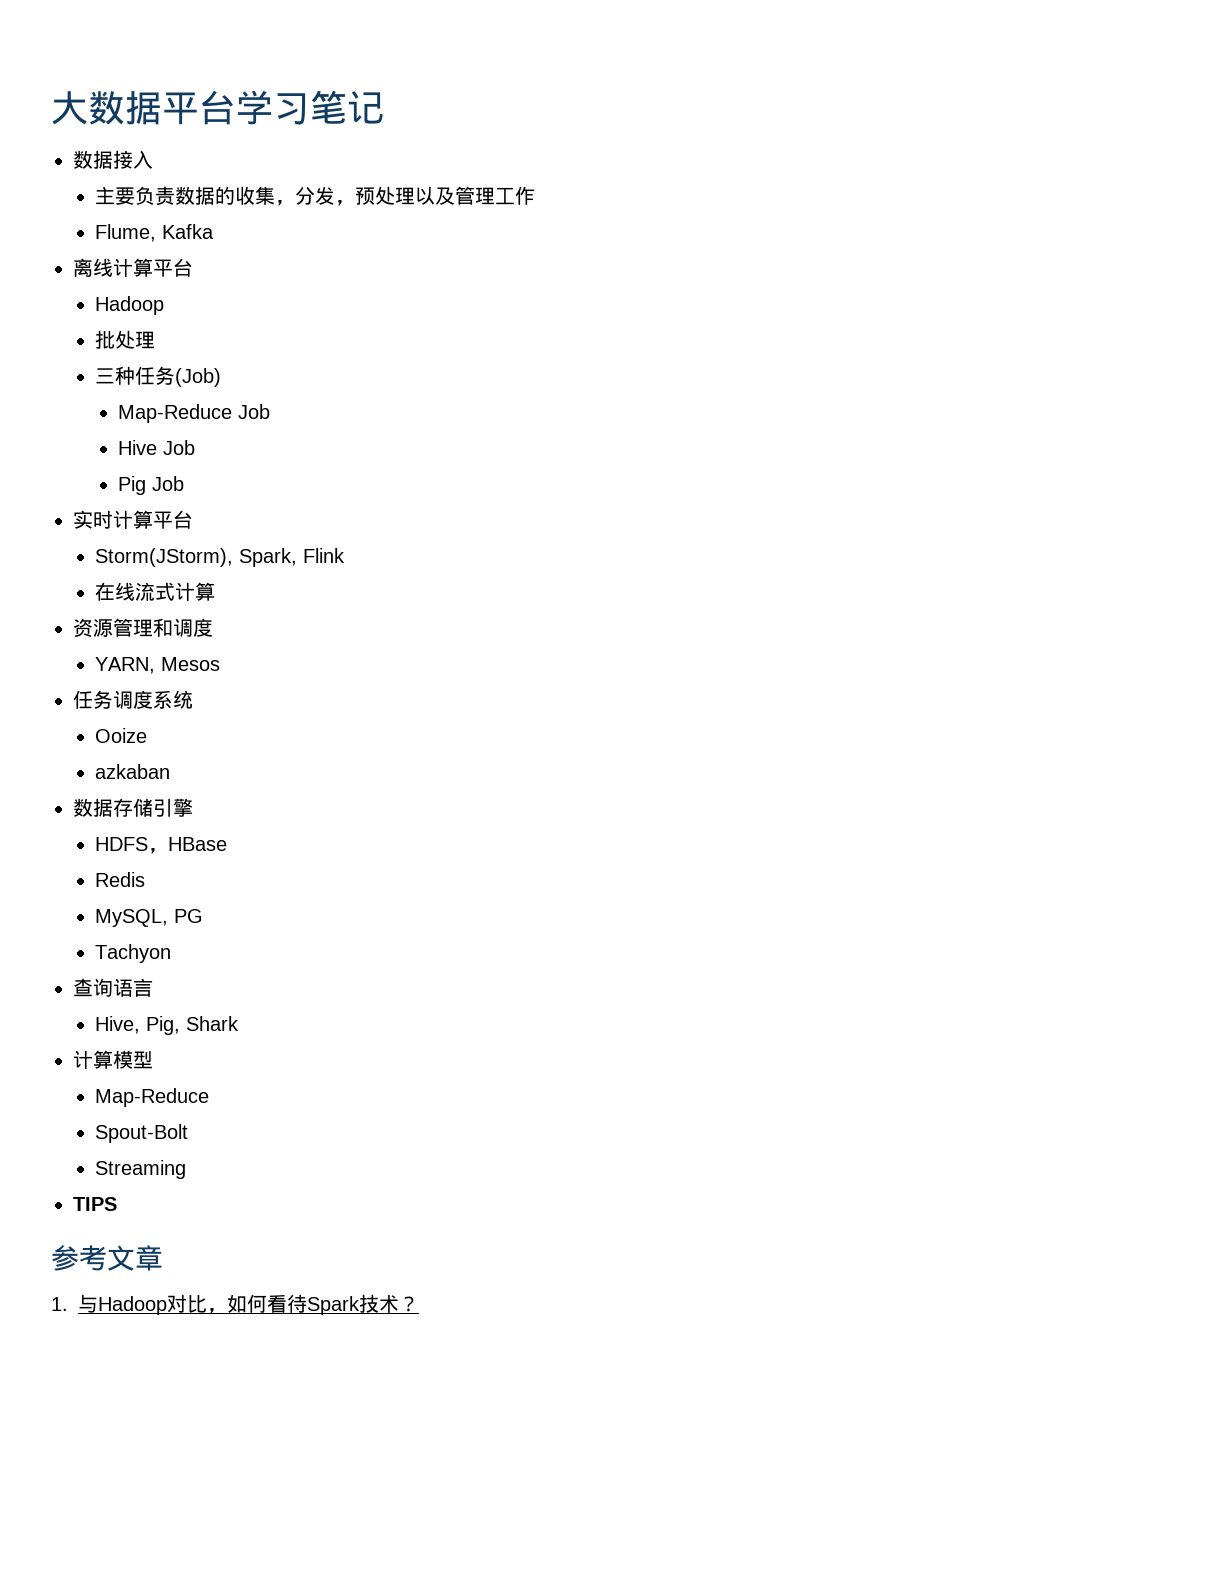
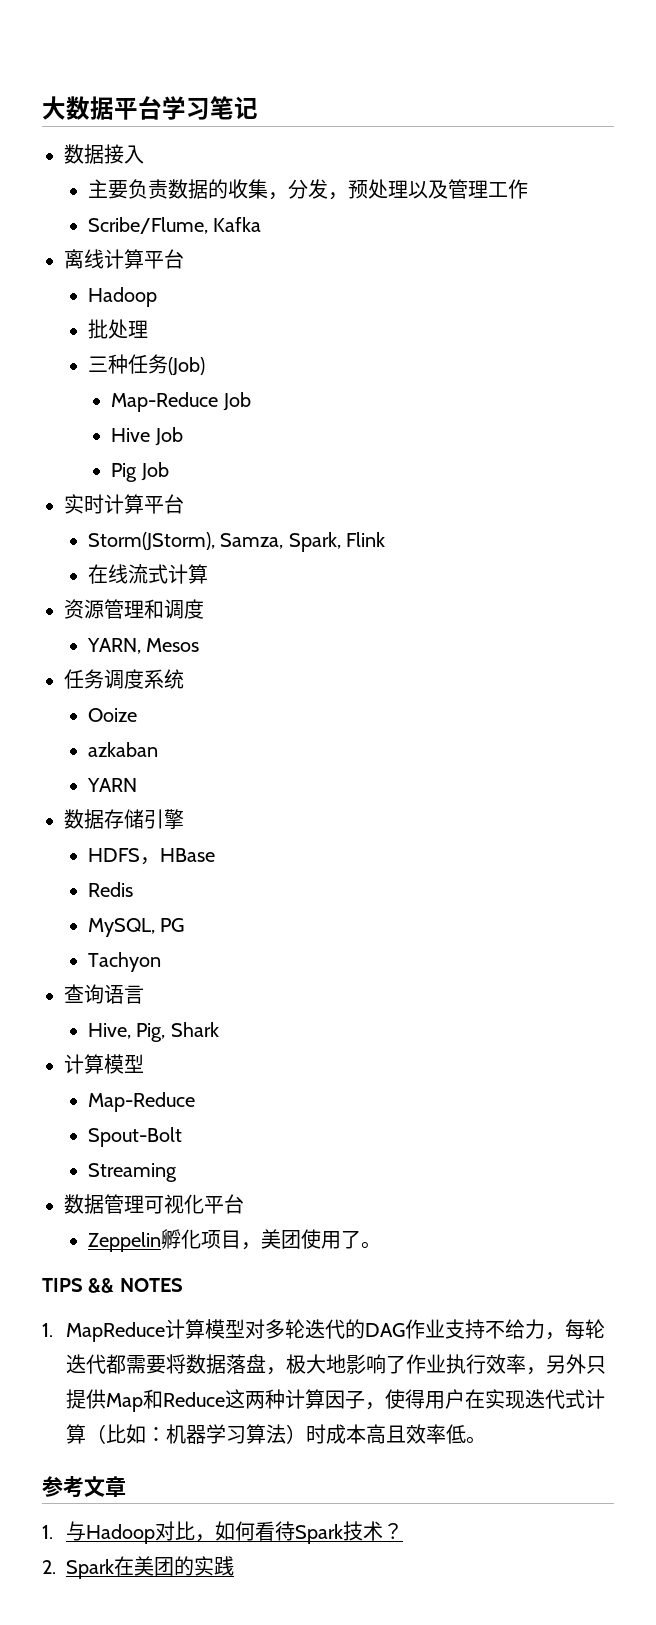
[95,224,157,242] Flume, -> [87,217,208,234] Scribe/Flume,
(234, 557) none -> [220,533,284,549] Samza,
(171, 771) none -> [86,778,137,792] // YARN
[73,1197,117,1211] TIPS -> [64,1194,244,1214] [87,1229,381,1252] [42,1278,183,1293] [42,1319,605,1342] [65,1354,606,1375] [65,1389,605,1412] [65,1424,486,1444] 数据管理可视化平台 // Zeppelin孵化项目，美团使用了。 // TIPS && NOTES // 1. MapReduce计算模型对多轮迭代的DAG作业支持不给力，每轮迭代都需要将数据落盘，极大地影响了作业执行效率，另外只提供Map和Reduce这两种计算因子，使得用户在实现迭代式计算（比如：机器学习算法）时成本高且效率低。
(419, 1304) none -> [42,1556,234,1579] // 2. Spark在美团的实践

